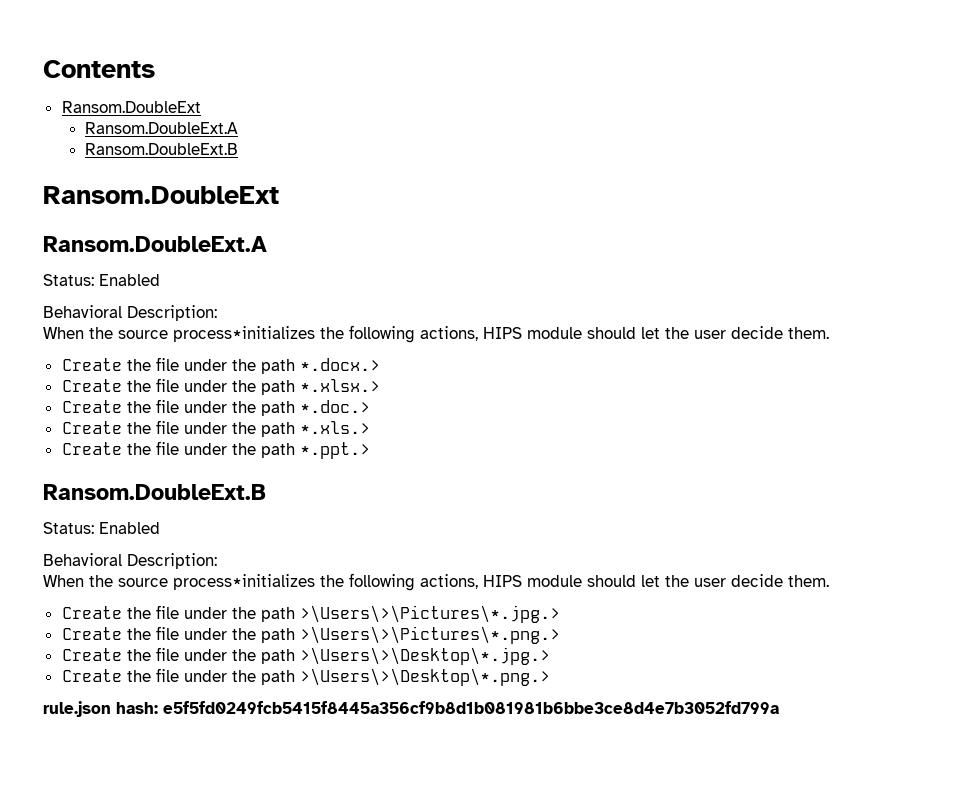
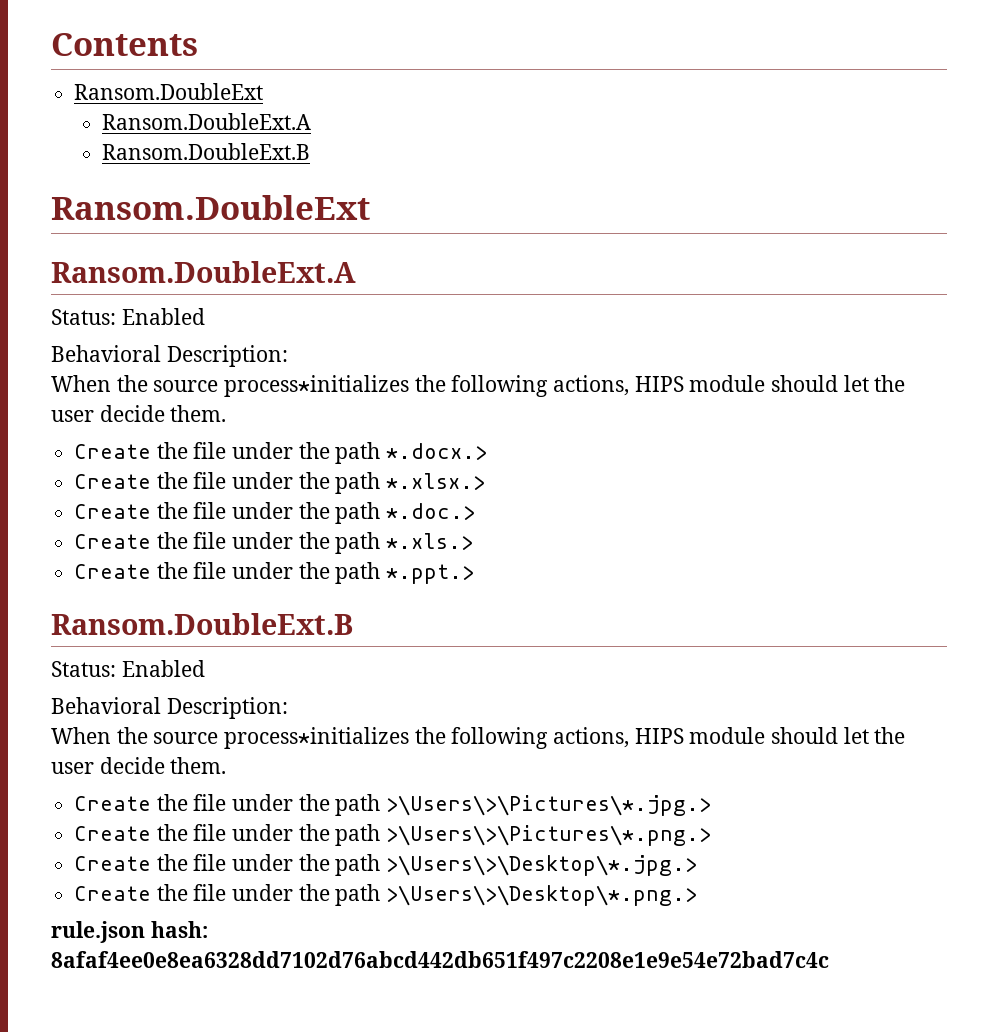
[163,701,779,714] e5f5fd0249fcb5415f8445a356cf9b8d1b081981b6bbe3ce8d4e7b3052fd799a -> [51,951,829,968] 8afaf4ee0e8ea6328dd7102d76abcd442db651f497c2208e1e9e54e72bad7c4c

